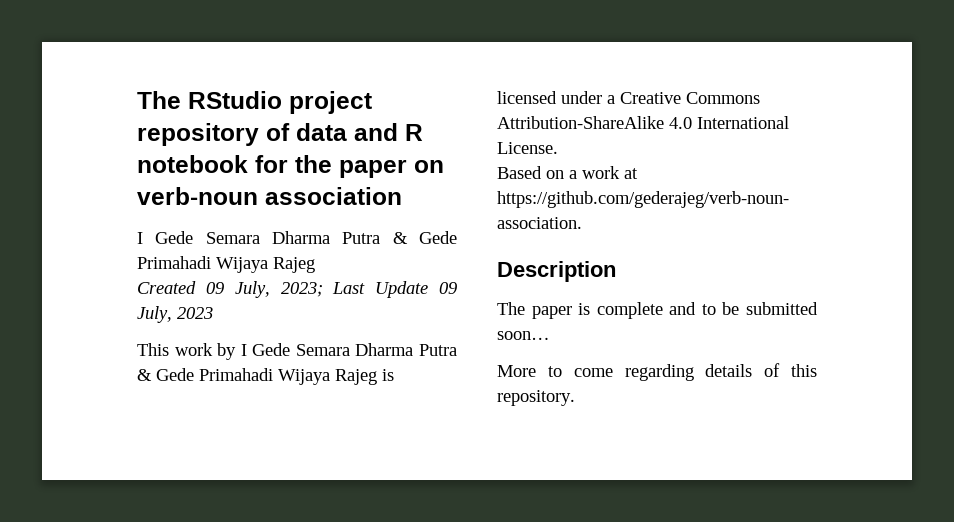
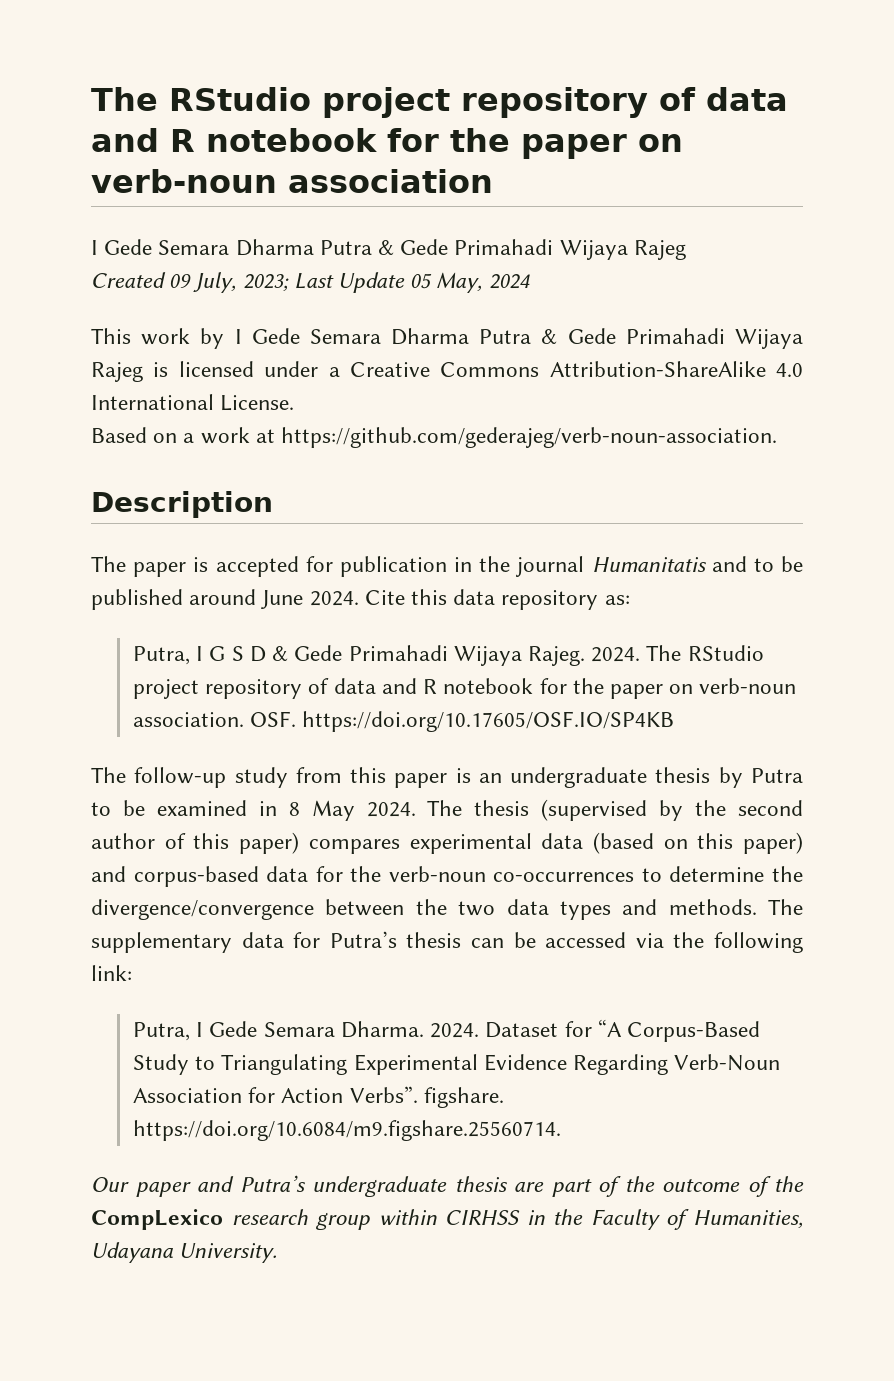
[439,282,457,294] [137,306,213,323] 09 July, 2023 -> [410,272,530,293] 05 May, 2024
[596,302,818,319] [497,331,550,340] [497,363,817,381] [497,390,575,406] complete and to be submitted soon… // More to come regarding details of this repository. -> [215,556,803,577] [91,589,630,610] [133,645,764,666] [133,678,797,699] [133,711,675,732] [91,767,803,788] [91,799,803,821] [91,832,803,854] [91,866,803,887] [91,899,803,920] [91,931,804,953] [91,965,132,981] [133,1019,760,1042] [133,1054,781,1075] [133,1086,504,1108] [133,1120,562,1141] [91,1175,804,1197] [91,1209,803,1230] [91,1242,278,1263] accepted for publication in the journal Humanitatis and to be published around June 2024. Cite this data repository as: // Putra, I G S D & Gede Primahadi Wijaya Rajeg. 2024. The RStudio project repository of data and R notebook for the paper on verb-noun association. OSF. https://doi.org/10.17605/OSF.IO/SP4KB // The follow-up study from this paper is an undergraduate thesis by Putra to be examined in 8 May 2024. The thesis (supervised by the second author of this paper) compares experimental data (based on this paper) and corpus-based data for the verb-noun co-occurrences to determine the divergence/convergence between the two data types and methods. The supplementary data for Putra’s thesis can be accessed via the following link: // Putra, I Gede Semara Dharma. 2024. Dataset for “A Corpus-Based Study to Triangulating Experimental Evidence Regarding Verb-Noun Association for Action Verbs”. figshare. https://doi.org/10.6084/m9.figshare.25560714. // Our paper and Putra’s undergraduate thesis are part of the outcome of the CompLexico research group within CIRHSS in the Faculty of Humanities, Udayana University.

